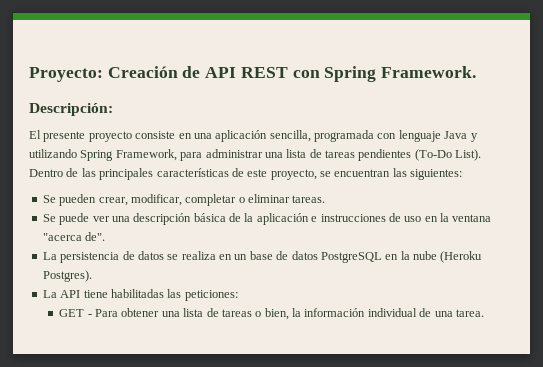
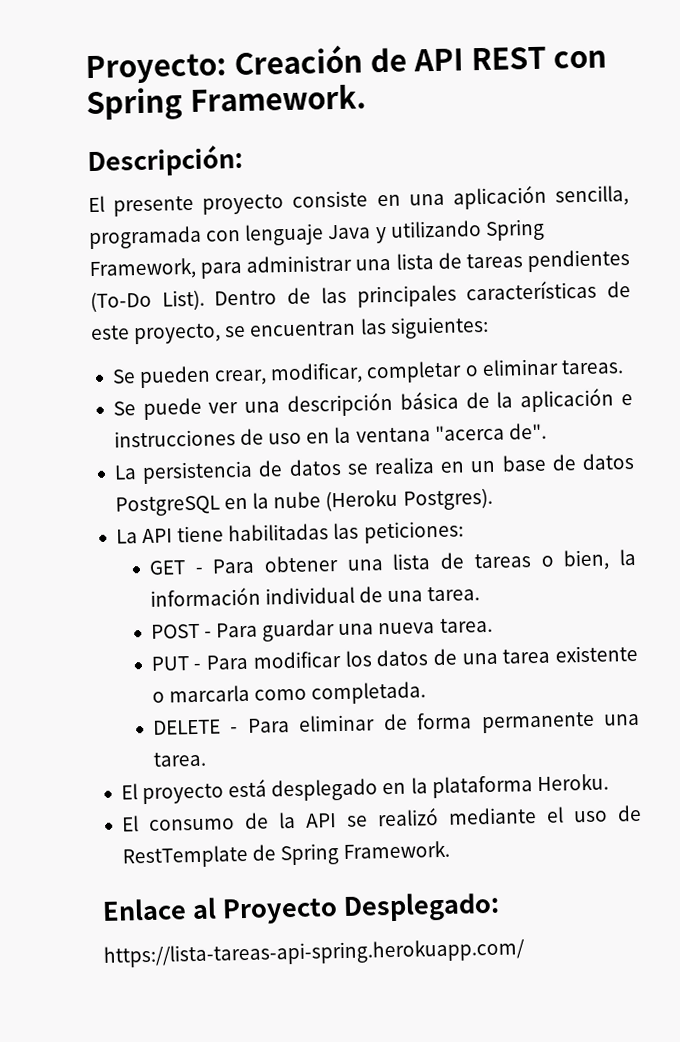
(484, 313) none -> [150,617,493,642] [150,644,638,671] [151,681,427,705] [152,711,640,735] [152,751,206,767] [120,773,609,805] [120,804,642,832] [121,840,451,869] [102,891,500,925] [103,938,525,968] // POST - Para guardar una nueva tarea. // PUT - Para modificar los datos de una tarea existente o marcarla como completada. // DELETE - Para eliminar de forma permanente una tarea. // El proyecto está desplegado en la plataforma Heroku. // El consumo de la API se realizó mediante el uso de RestTemplate de Spring Framework. // Enlace al Proyecto Desplegado: // https://lista-tareas-api-spring.herokuapp.com/

